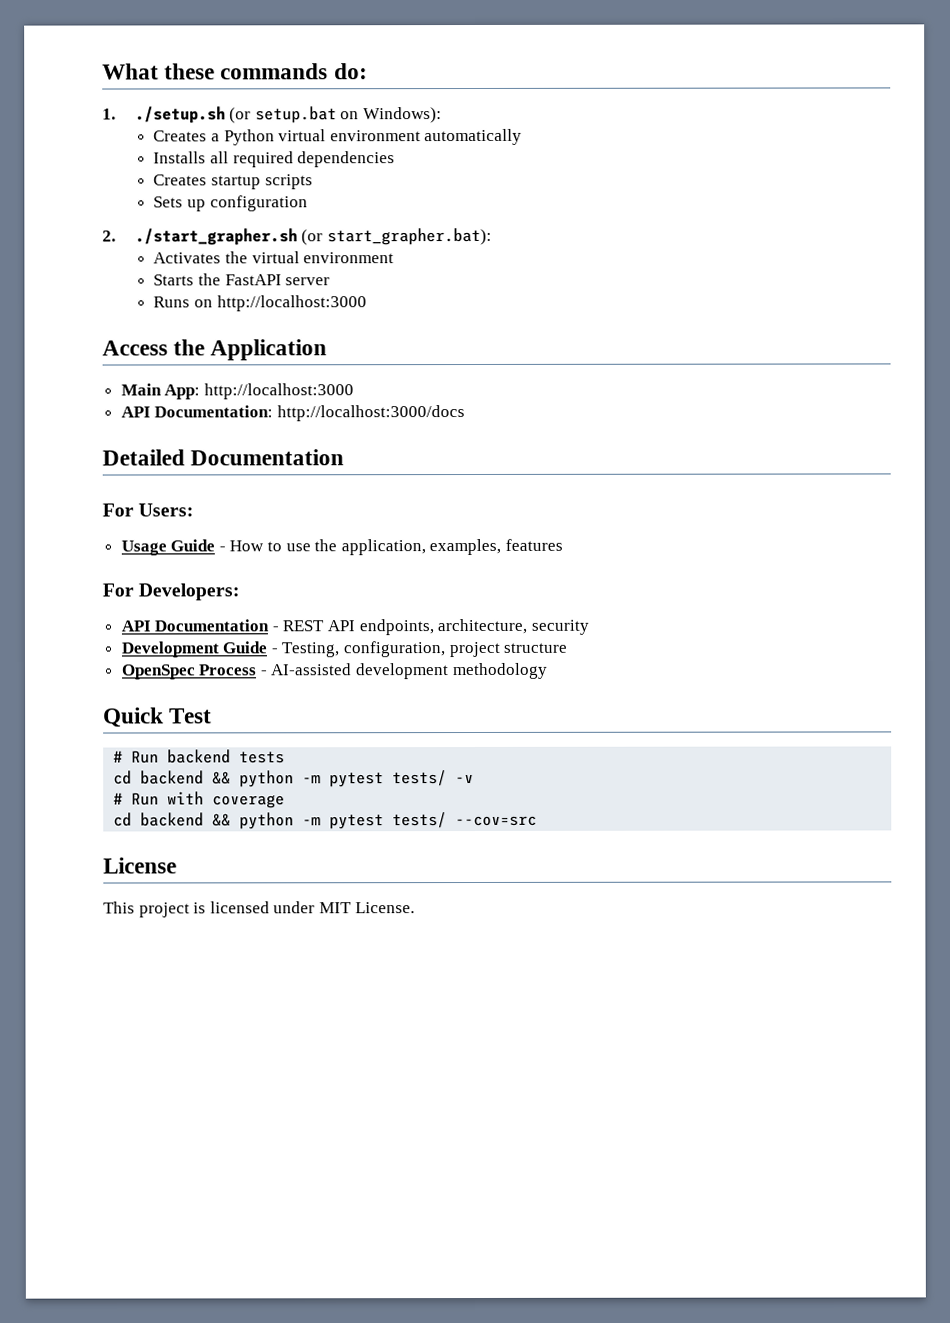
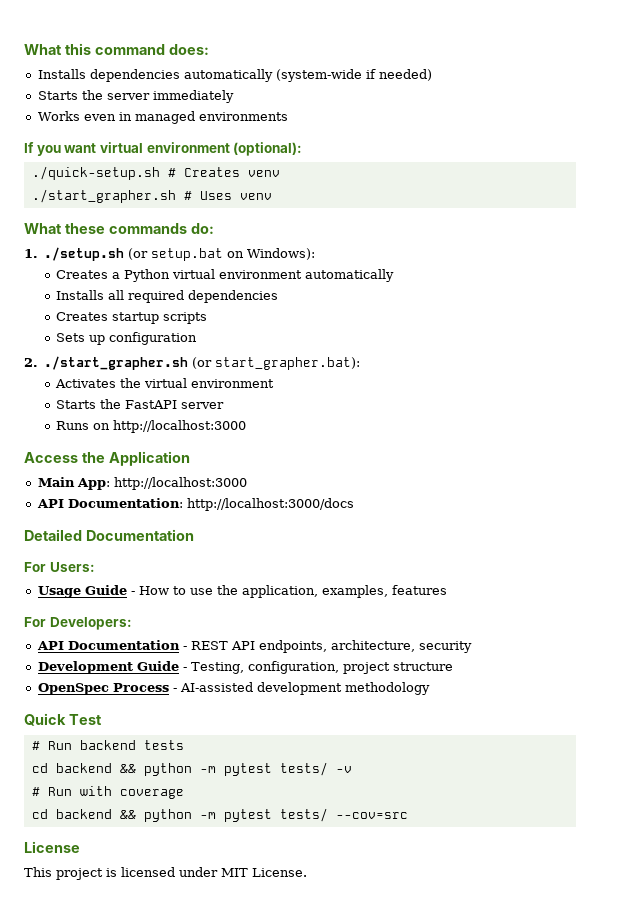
[102,63,159,80] What -> [24,43,209,55] [37,69,432,82] [37,90,234,103] [37,111,288,124] [24,142,303,156] [31,166,280,180] [31,189,272,203] [24,223,62,234] What this command does: // Installs dependencies automatically (system-wide if needed) // Starts the server immediately // Works even in managed environments // If you want virtual environment (optional): // ./quick-setup.sh # Creates venv // ./start_grapher.sh # Uses venv // What

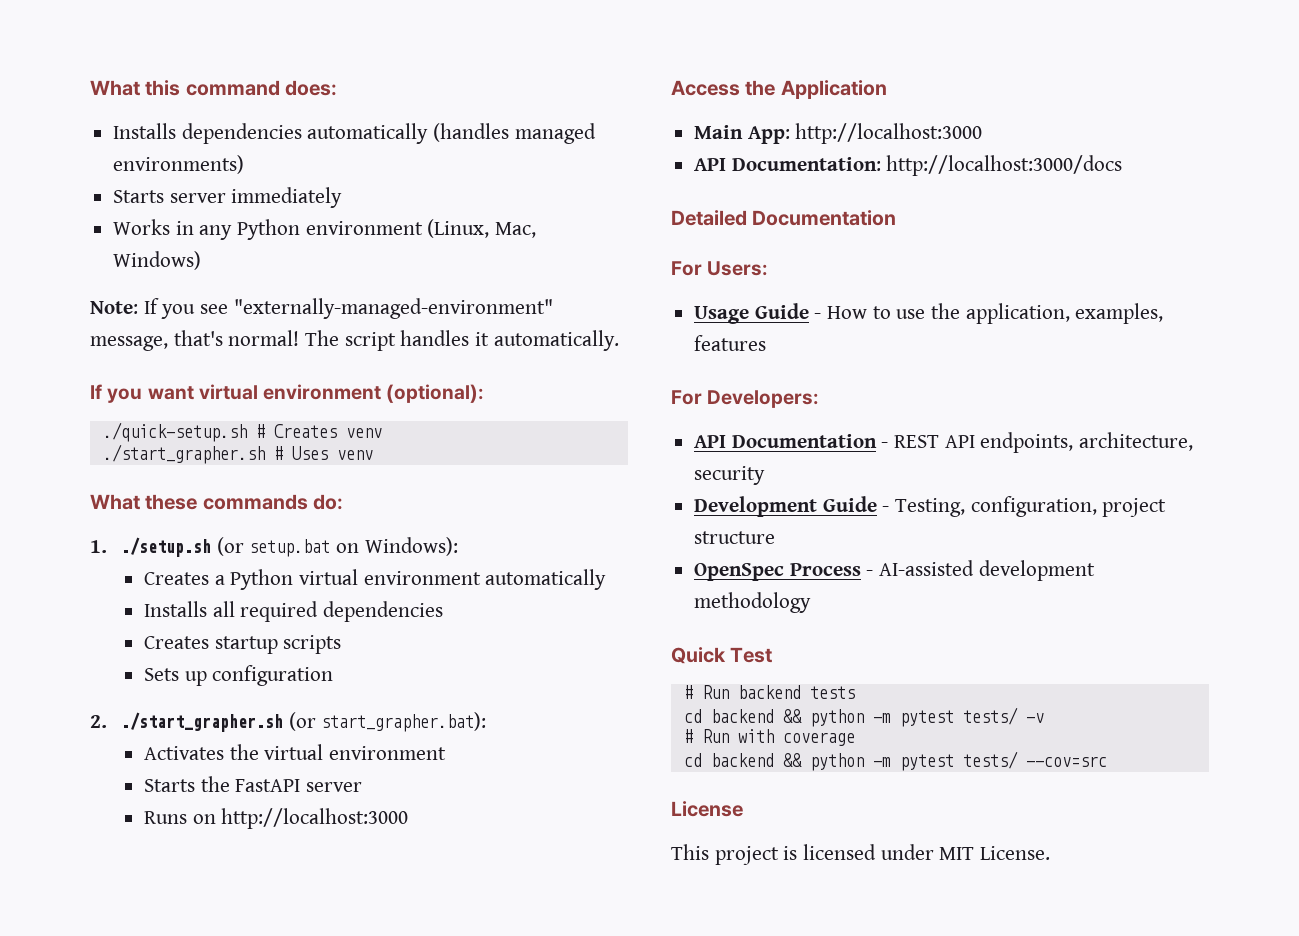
[275,69,432,82] [37,90,103,100] (system-wide if needed) // Starts the -> [433,123,596,144] [113,155,245,174] [113,190,165,203] (handles managed environments) // Starts
[83,111,288,124] even in managed environments -> [175,219,537,240] [113,251,202,270] [90,298,553,319] [90,330,619,351] in any Python environment (Linux, Mac, Windows) // Note: If you see "externally-managed-environment" message, that's normal! The script handles it automatically.

